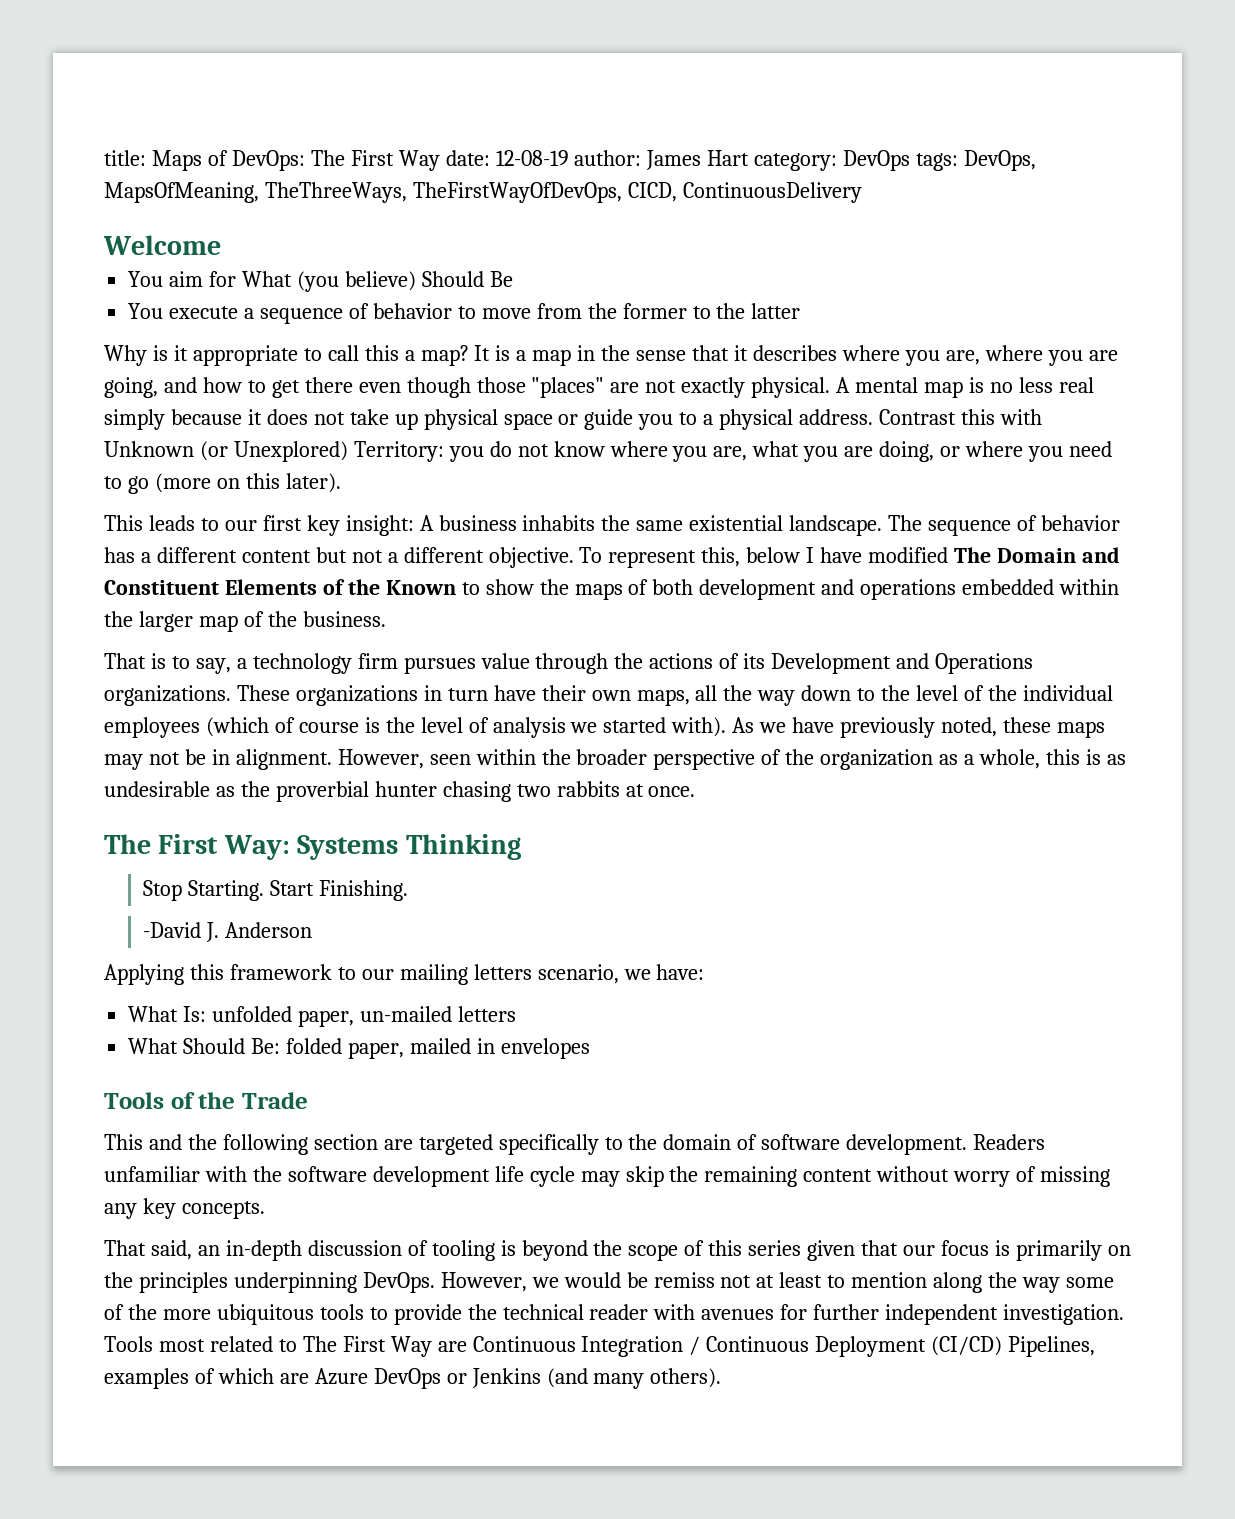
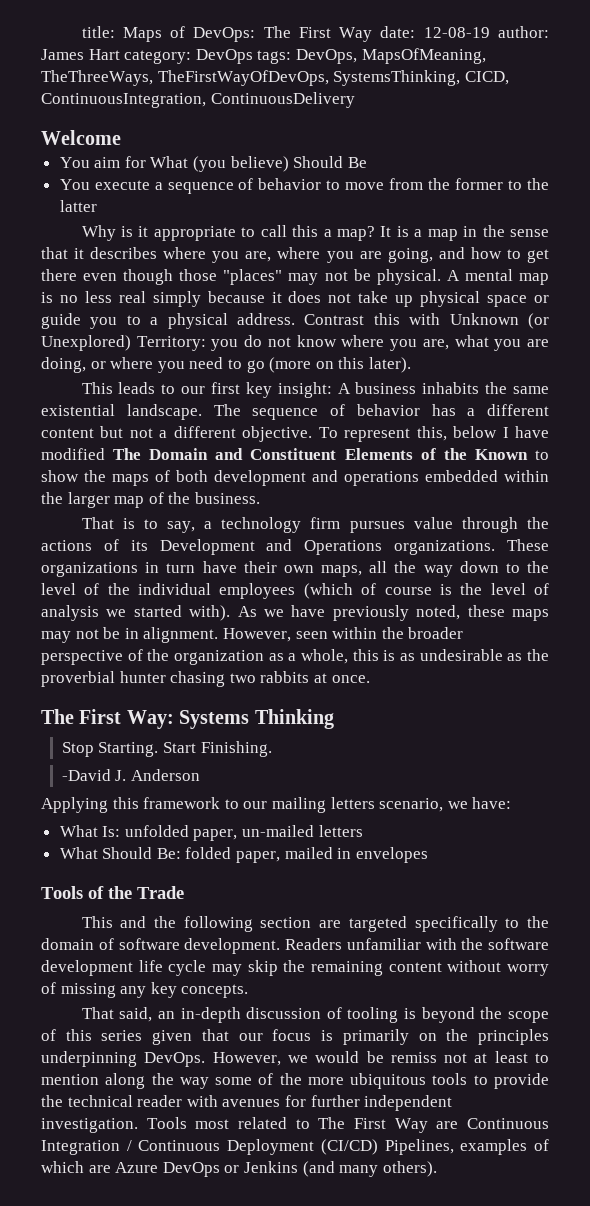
[627,182,677,202] CICD, -> [333,70,509,86] [41,93,206,108] SystemsThinking, CICD, ContinuousIntegration,
[610,377,746,398] are not exactly -> [288,269,371,285] may not be

